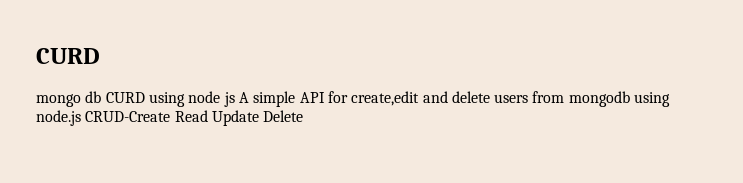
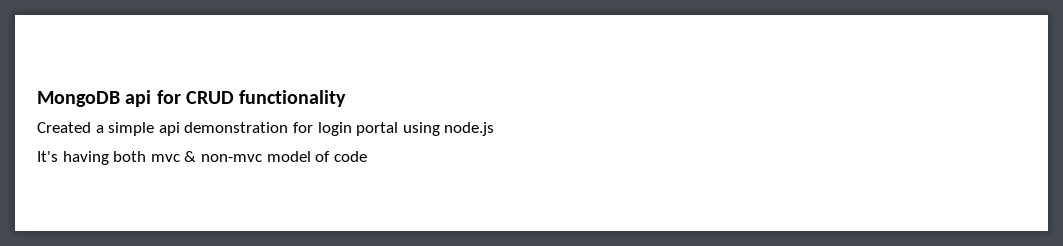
[36,48,100,64] [36,91,671,107] [36,110,304,126] CURD // mongo db CURD using node js A simple API for create,edit and delete users from mongodb using node.js CRUD-Create Read Update Delete -> [37,90,347,107] [37,122,495,136] [37,151,367,165] MongoDB api for CRUD functionality // Created a simple api demonstration for login portal using node.js // It's having both mvc & non-mvc model of code

